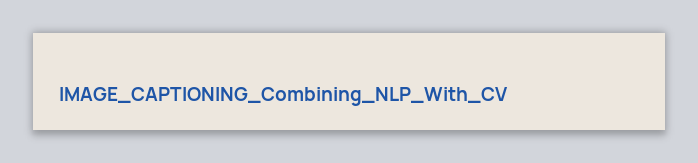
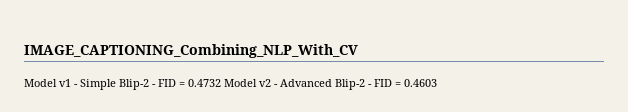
(508, 96) none -> [24,79,437,90] // Model v1 - Simple Blip-2 - FID = 0.4732 Model v2 - Advanced Blip-2 - FID = 0.4603

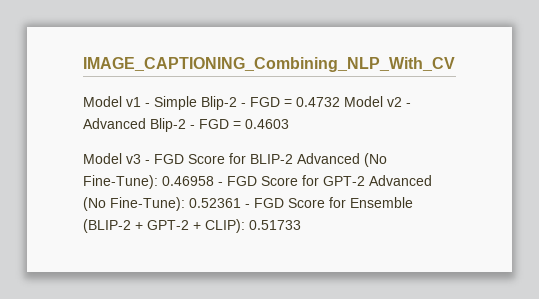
[158,79,176,87] FID -> [250,97,280,107] FGD
[374,79,392,87] FID -> [199,119,229,129] FGD
(437, 83) none -> [83,153,387,167] [83,175,432,189] [83,197,413,211] [83,219,301,233] // Model v3 - FGD Score for BLIP-2 Advanced (No Fine-Tune): 0.46958 - FGD Score for GPT-2 Advanced (No Fine-Tune): 0.52361 - FGD Score for Ensemble (BLIP-2 + GPT-2 + CLIP): 0.51733

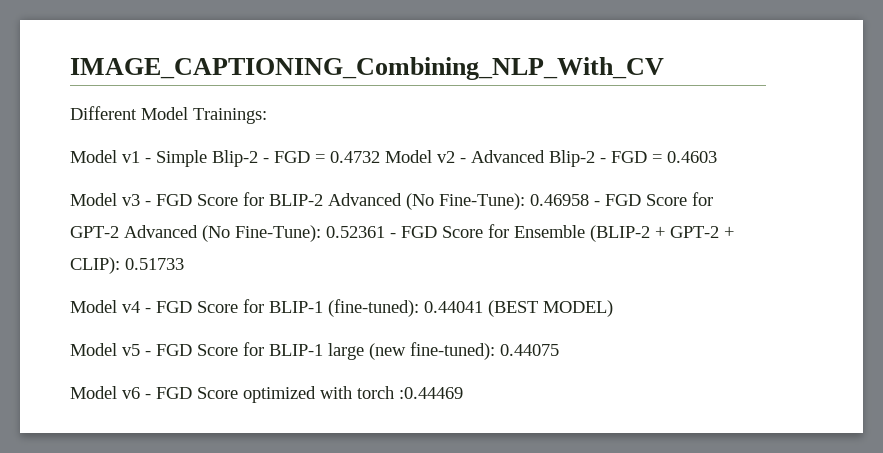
(455, 64) none -> [70,106,267,124] // Different Model Trainings:
(301, 225) none -> [70,299,613,317] [70,342,559,360] [70,386,463,403] // Model v4 - FGD Score for BLIP-1 (fine-tuned): 0.44041 (BEST MODEL) // Model v5 - FGD Score for BLIP-1 large (new fine-tuned): 0.44075 // Model v6 - FGD Score optimized with torch :0.44469

